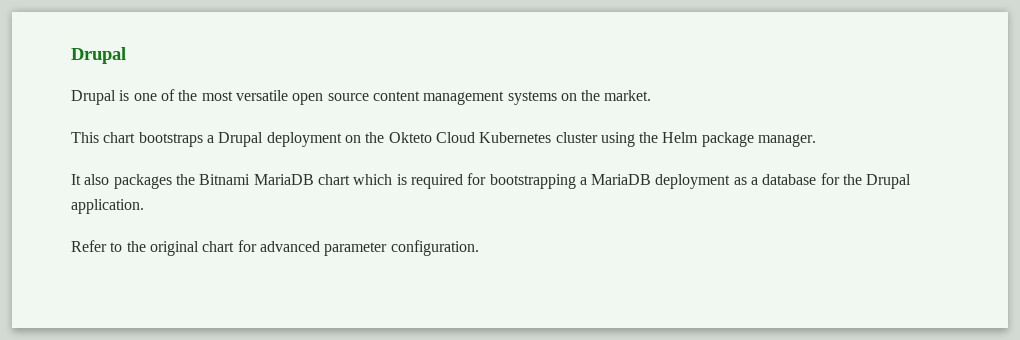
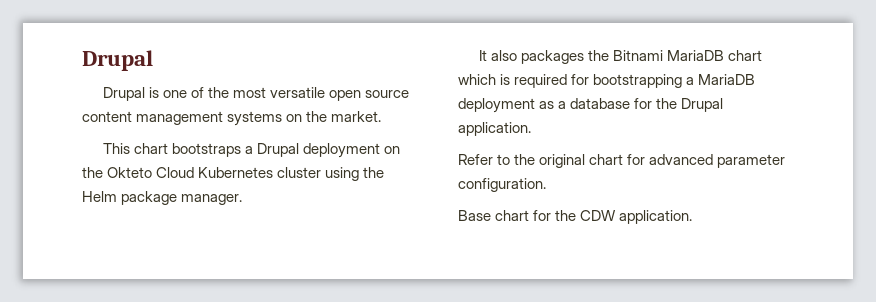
(479, 248) none -> [458,210,693,224] // Base chart for the CDW application.

